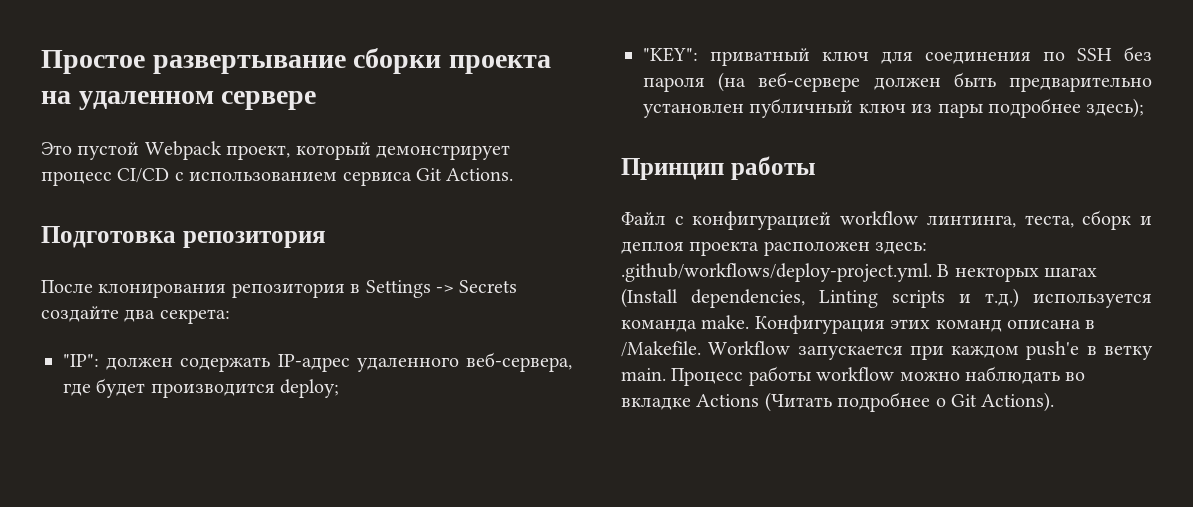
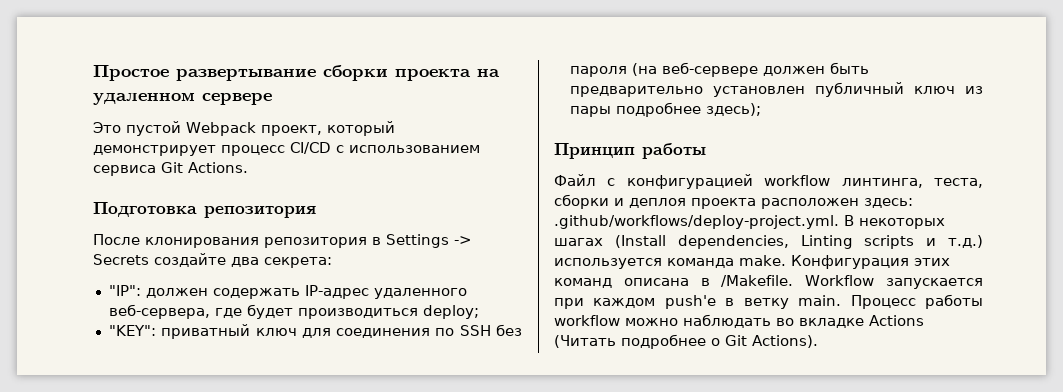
[150,383,275,398] производится -> [297,308,418,319] производиться
[1082,210,1132,230] сборк -> [554,194,609,209] сборки
[954,267,1039,282] некторых -> [859,218,945,229] некоторых

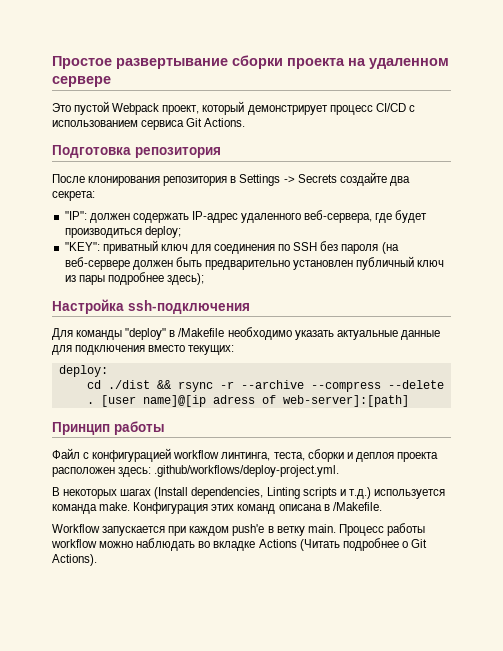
(761, 109) none -> [52,299,250,314] [52,327,440,340] [52,345,235,355] [58,365,108,377] [86,380,444,392] [86,395,409,407] // Настройка ssh-подключения // Для команды "deploy" в /Makefile необходимо указать актуальные данные для подключения вместо текущих: // deploy: // cd ./dist && rsync -r --archive --compress --delete . [user name]@[ip adress of web-server]:[path]
(839, 222) none -> (340, 471) //
(794, 281) none -> (382, 506) //

